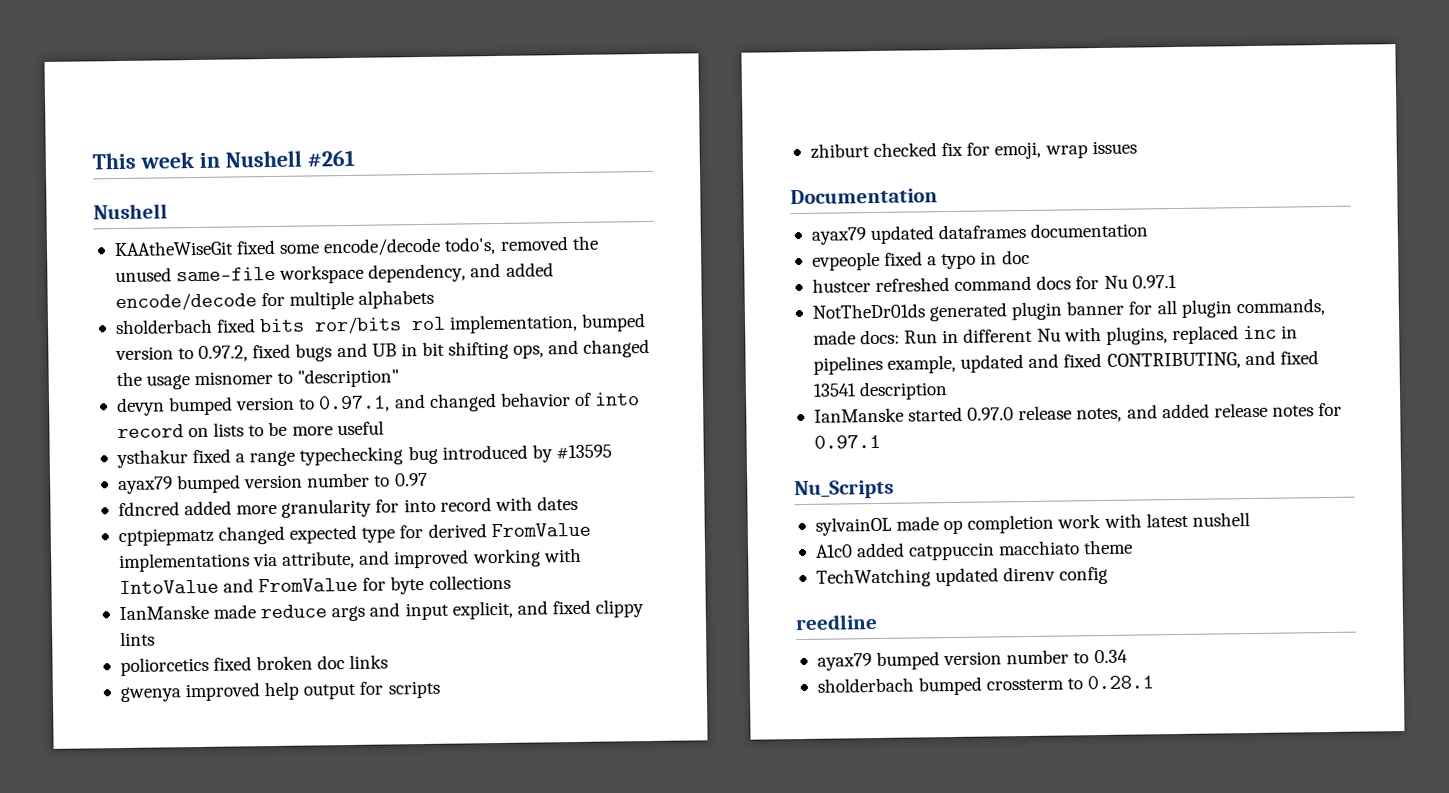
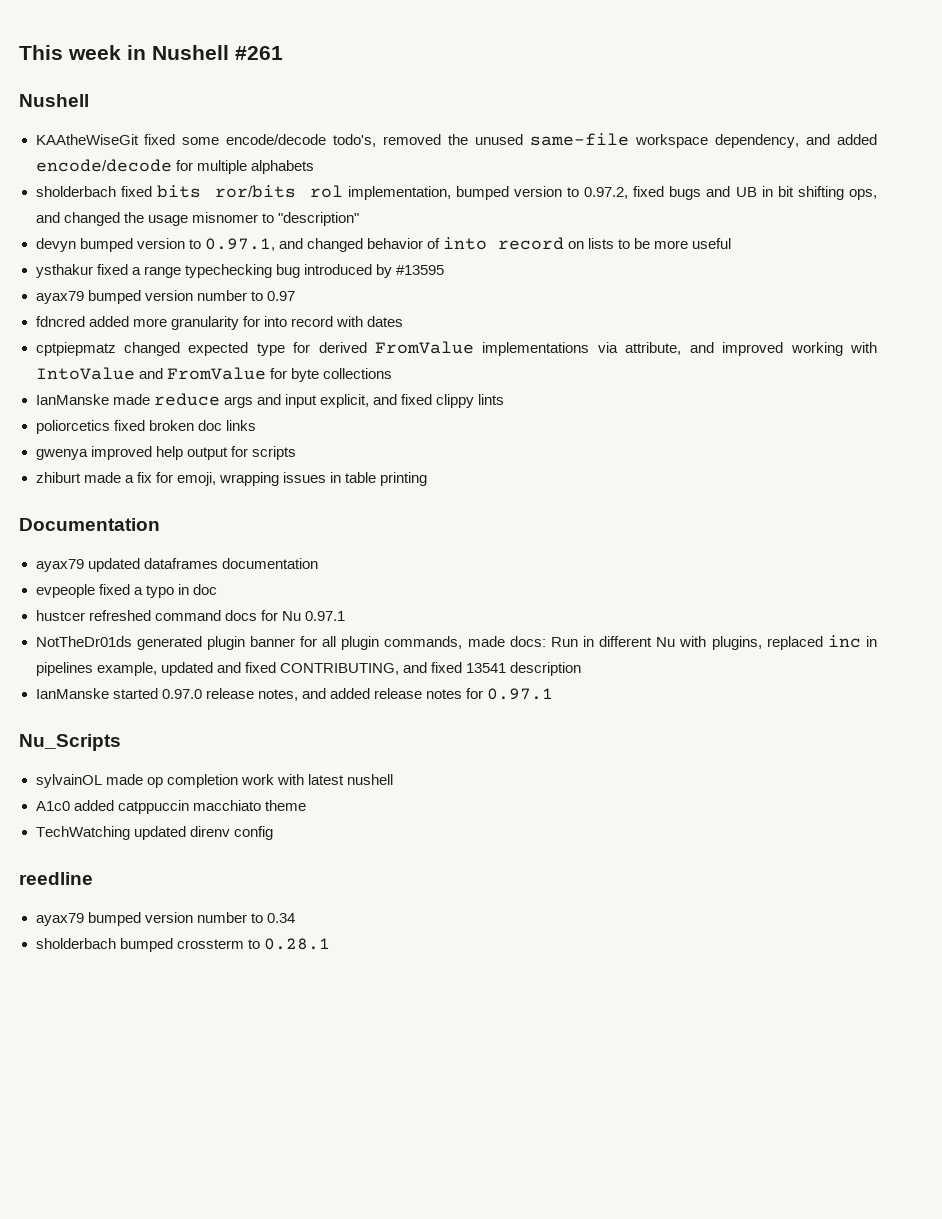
[873,142,938,157] checked -> [83,472,134,483] made a
[1044,144,1088,159] wrap -> [218,472,279,486] wrapping
(1137, 147) none -> [329,472,428,486] in table printing

